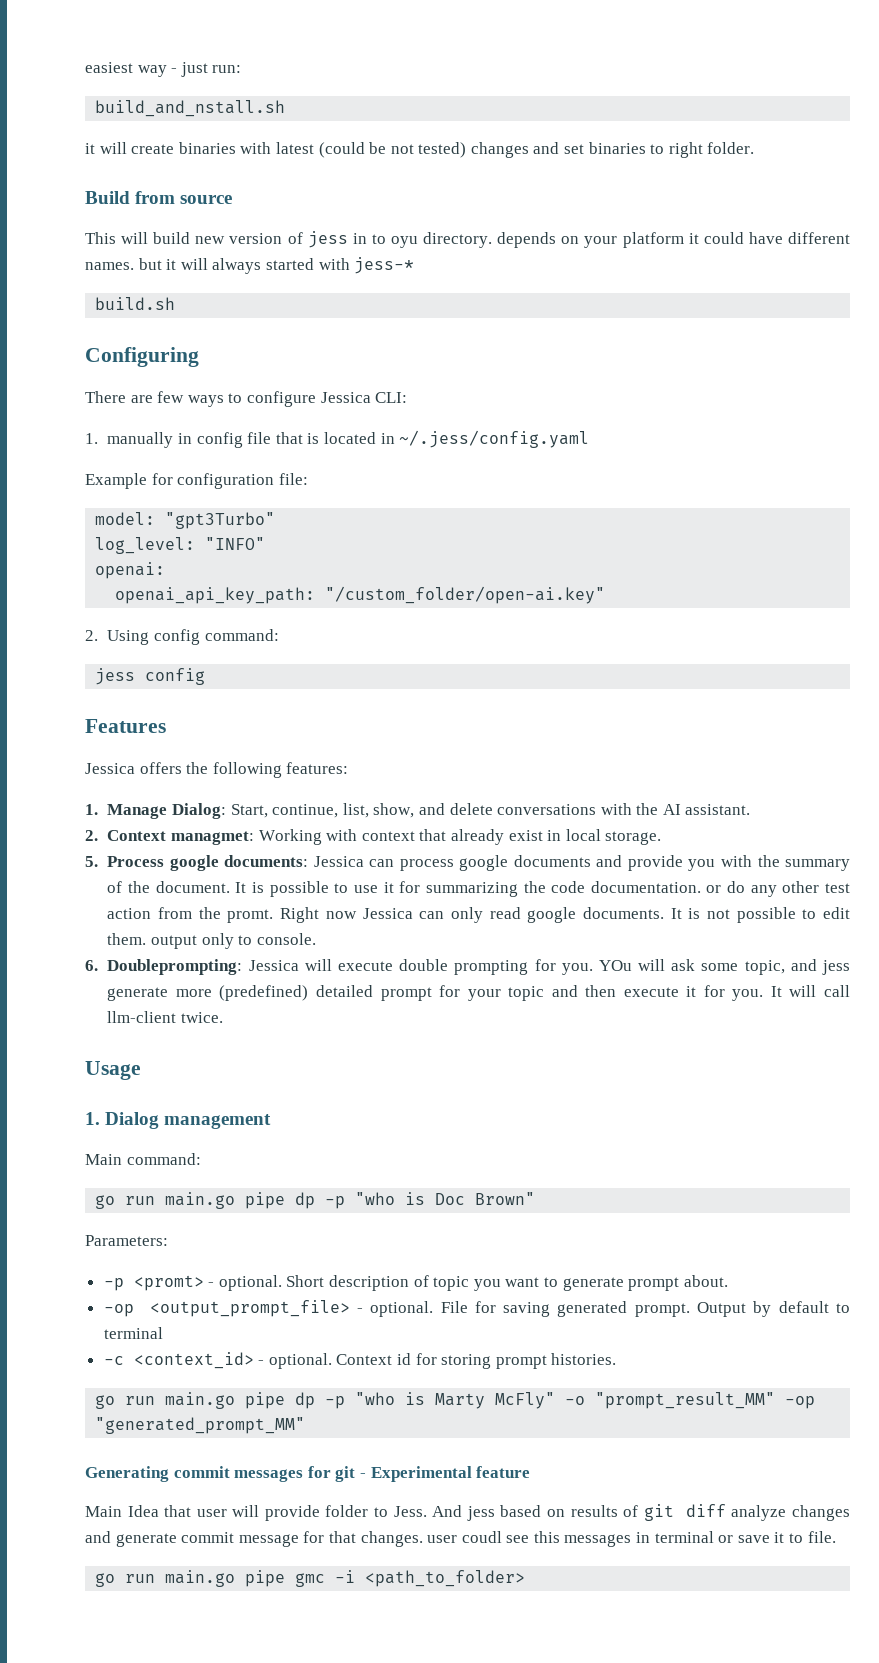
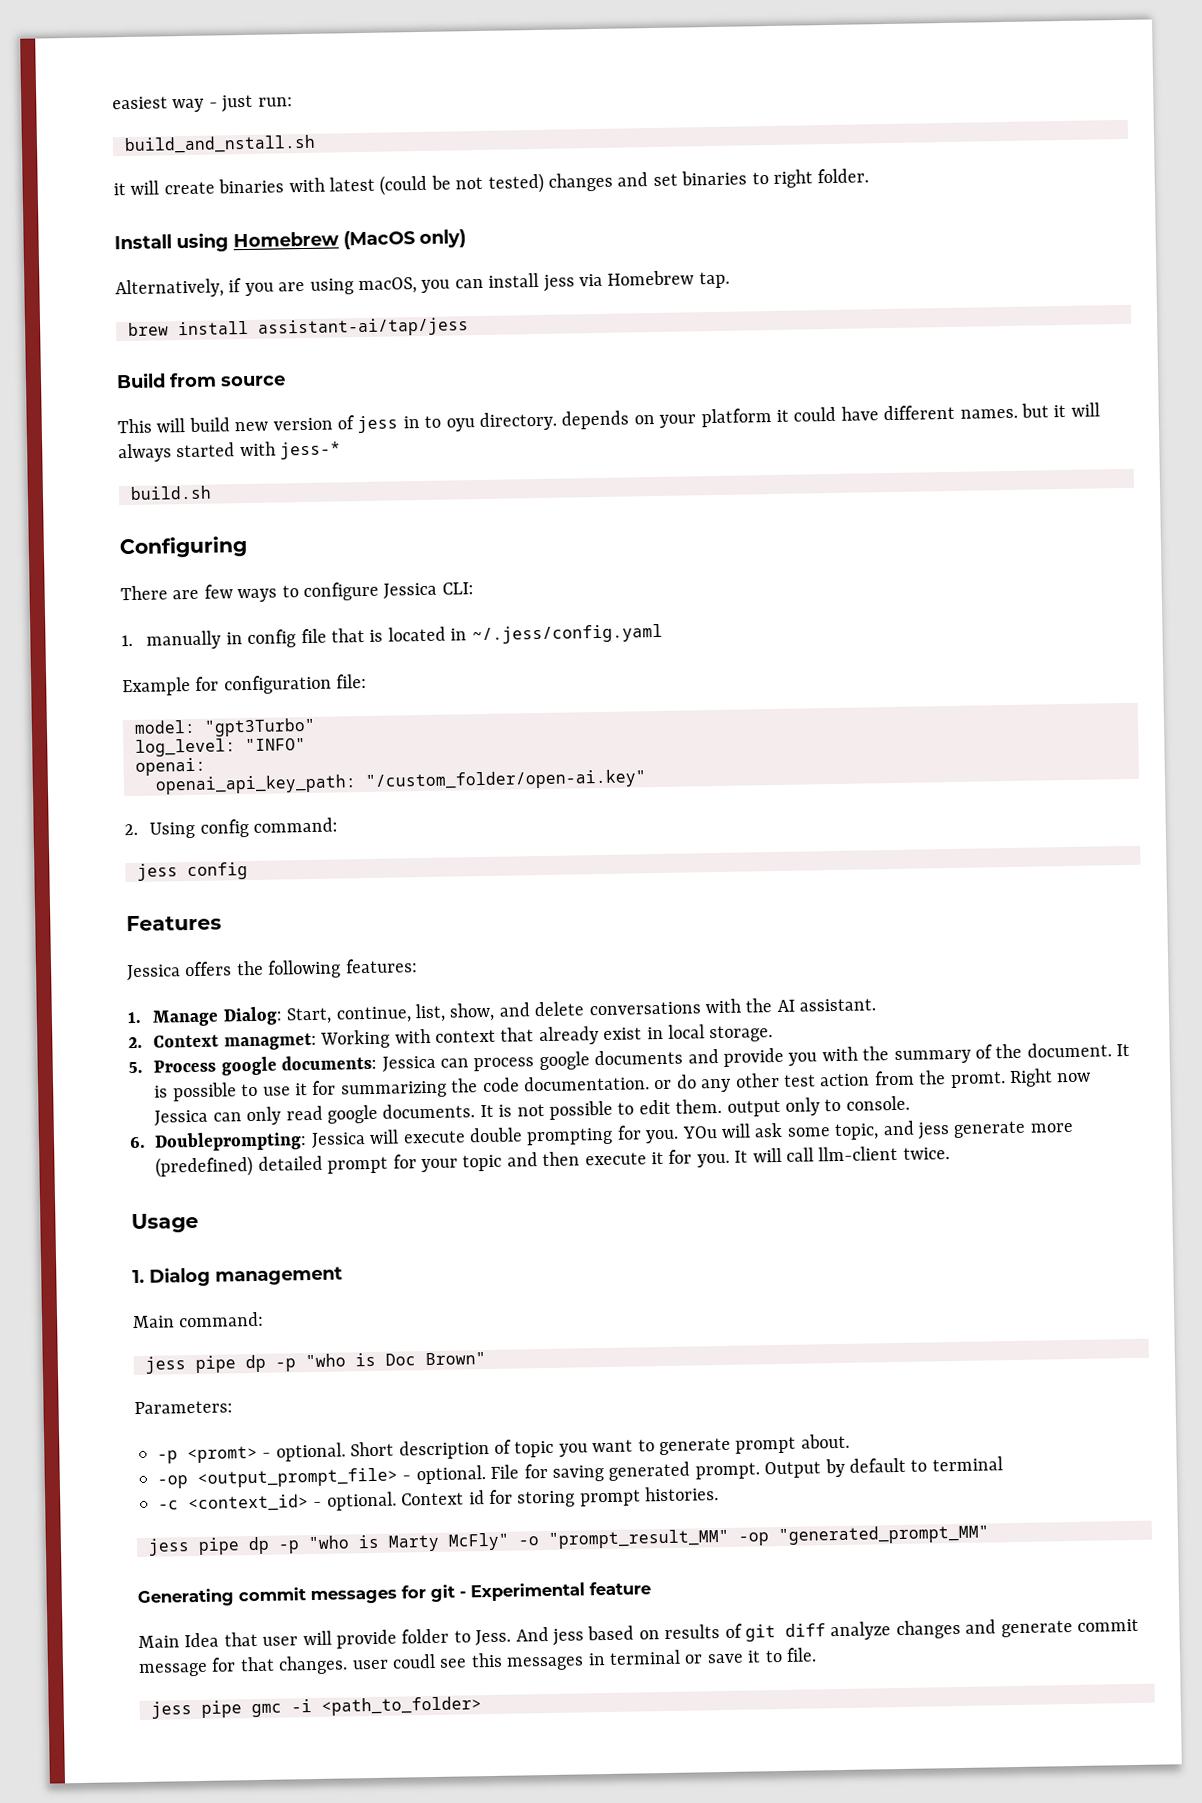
(755, 148) none -> [114,229,466,253] [115,270,730,299] [128,317,469,338] // Install using Homebrew (MacOS only) // Alternatively, if you are using macOS, you can install jess via Homebrew tap. // brew install assistant-ai/tap/jess
[95,1192,236,1209] go run main.go -> [145,1356,187,1374] jess
[95,1392,236,1409] go run main.go -> [148,1538,190,1556] jess
[95,1570,236,1587] go run main.go -> [151,1701,192,1719] jess

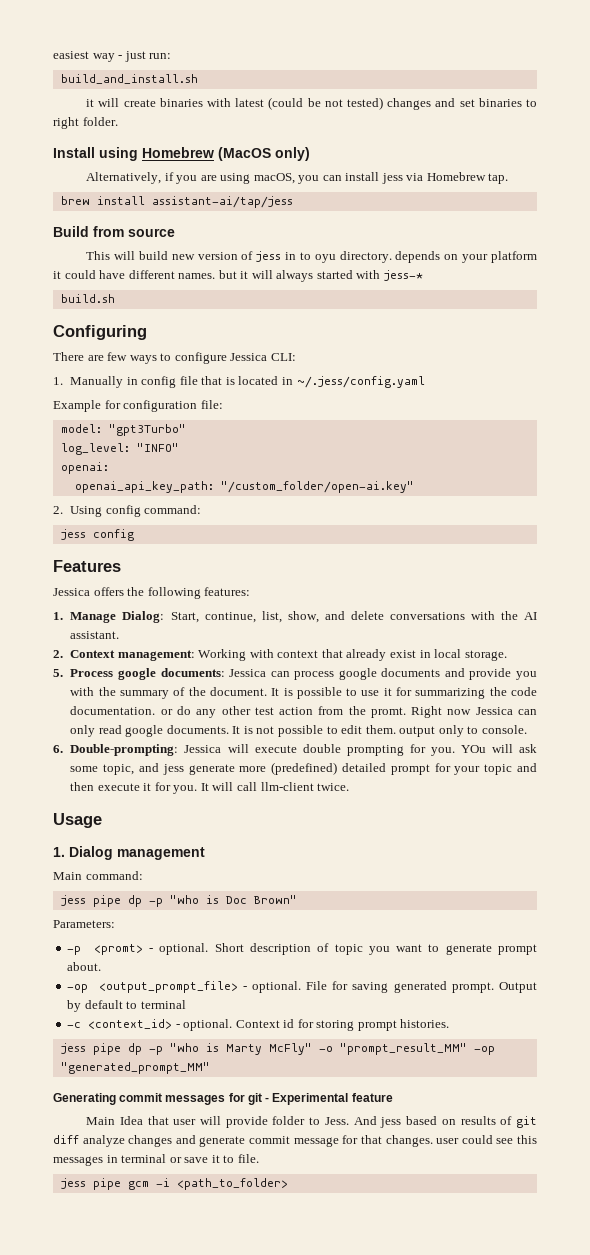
[124,134,316,155] build_and_nstall.sh -> [60,74,198,84] build_and_install.sh
[146,630,222,650] manually -> [70,376,124,388] Manually
[223,1032,317,1051] managmet: -> [117,650,195,661] management:
[154,1131,308,1152] Doubleprompting: -> [70,744,179,756] Double-prompting:
[392,1653,436,1669] coudl -> [461,1135,493,1144] could
[251,1703,282,1718] gmc -> [127,1181,149,1190] gcm

